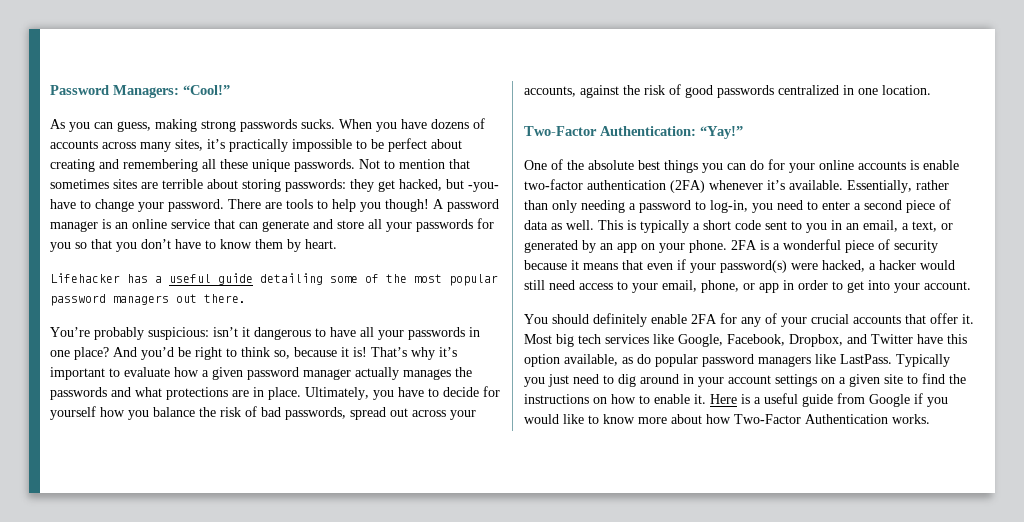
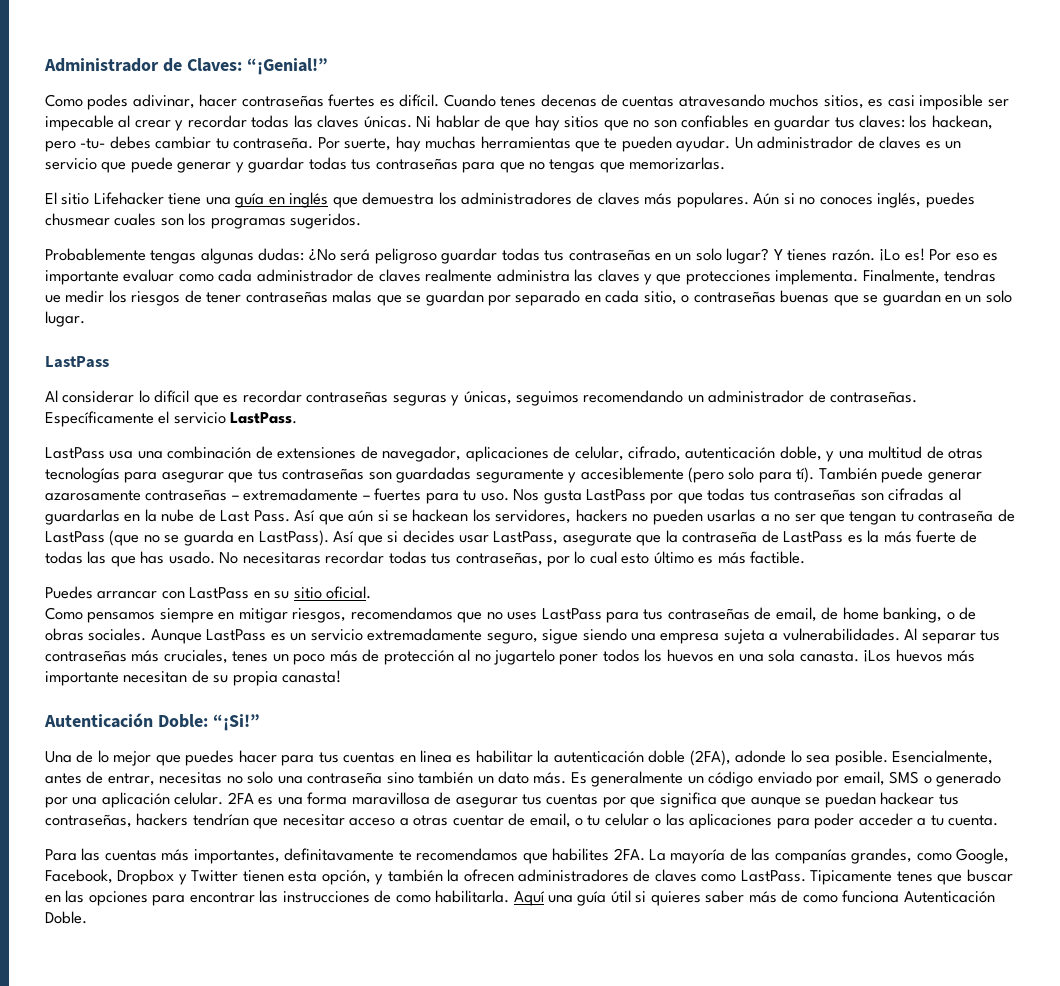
[50,85,230,98] [50,118,485,132] [50,138,462,152] [50,159,470,172] [50,179,499,192] [50,199,499,212] [50,218,494,232] [50,239,337,252] [50,273,498,286] [50,294,246,306] [50,327,480,340] [50,347,457,360] [50,367,472,380] [50,386,500,400] [50,406,476,420] [524,84,931,98] [524,126,743,139] [524,159,959,173] [524,179,949,193] [524,199,951,213] [524,220,953,233] [524,239,938,253] [524,259,955,273] [524,280,971,293] [524,313,974,327] [524,334,967,347] [524,354,950,367] [524,373,966,387] [524,393,948,407] [524,414,930,424] Password Managers: “Cool!” // As you can guess, making strong passwords sucks. When you have dozens of accounts across many sites, it’s practically impossible to be perfect about creating and remembering all these unique passwords. Not to mention that sometimes sites are terrible about storing passwords: they get hacked, but -you- have to change your password. There are tools to help you though! A password manager is an online service that can generate and store all your passwords for you so that you don’t have to know them by heart. // Lifehacker has a useful guide detailing some of the most popular password managers out there. // You’re probably suspicious: isn’t it dangerous to have all your passwords in one place? And you’d be right to think so, because it is! That’s why it’s important to evaluate how a given password manager actually manages the passwords and what protections are in place. Ultimately, you have to decide for yourself how you balance the risk of bad passwords, spread out across your accounts, against the risk of good passwords centralized in one location. // Two-Factor Authentication: “Yay!” // One of the absolute best things you can do for your online accounts is enable two-factor authentication (2FA) whenever it’s available. Essentially, rather than only needing a password to log-in, you need to enter a second piece of data as well. This is typically a short code sent to you in an email, a text, or generated by an app on your phone. 2FA is a wonderful piece of security because it means that even if your password(s) were hacked, a hacker would still need access to your email, phone, or app in order to get into your account. // You should definitely enable 2FA for any of your crucial accounts that offer it. Most big tech services like Google, Facebook, Dropbox, and Twitter have this option available, as do popular password managers like LastPass. Typically you just need to dig around in your account settings on a given site to find the instructions on how to enable it. Here is a useful guide from Google if you would like to know more about how Two-Factor Authentication works. -> [44,58,328,75] [45,94,1009,110] [45,115,993,131] [45,136,962,152] [45,157,726,173] [45,192,975,208] [45,213,362,229] [45,248,999,264] [45,269,997,285] [45,290,1012,306] [45,311,85,327] [45,356,109,368] [45,390,918,406] [45,411,298,427] [45,446,984,462] [45,467,982,483] [45,488,961,504] [45,509,1015,525] [45,530,978,546] [45,551,806,567] [45,586,372,599] [45,607,977,623] [45,628,1001,644] [45,649,976,665] [45,670,342,686] [44,713,260,731] [45,750,994,766] [45,771,1002,787] [45,792,959,808] [45,813,999,829] [45,848,1010,864] [45,869,1013,885] [45,890,995,906] [45,911,87,924] Administrador de Claves: “¡Genial!” // Como podes adivinar, hacer contraseñas fuertes es difícil. Cuando tenes decenas de cuentas atravesando muchos sitios, es casi imposible ser impecable al crear y recordar todas las claves únicas. Ni hablar de que hay sitios que no son confiables en guardar tus claves: los hackean, pero -tu- debes cambiar tu contraseña. Por suerte, hay muchas herramientas que te pueden ayudar. Un administrador de claves es un servicio que puede generar y guardar todas tus contraseñas para que no tengas que memorizarlas. // El sitio Lifehacker tiene una guía en inglés que demuestra los administradores de claves más populares. Aún si no conoces inglés, puedes chusmear cuales son los programas sugeridos. // Probablemente tengas algunas dudas: ¿No será peligroso guardar todas tus contraseñas en un solo lugar? Y tienes razón. ¡Lo es! Por eso es importante evaluar como cada administrador de claves realmente administra las claves y que protecciones implementa. Finalmente, tendras ue medir los riesgos de tener contraseñas malas que se guardan por separado en cada sitio, o contraseñas buenas que se guardan en un solo lugar. // LastPass // Al considerar lo difícil que es recordar contraseñas seguras y únicas, seguimos recomendando un administrador de contraseñas. Específicamente el servicio LastPass. // LastPass usa una combinación de extensiones de navegador, aplicaciones de celular, cifrado, autenticación doble, y una multitud de otras tecnologías para asegurar que tus contraseñas son guardadas seguramente y accesiblemente (pero solo para tí). También puede generar azarosamente contraseñas – extremadamente – fuertes para tu uso. Nos gusta LastPass por que todas tus contraseñas son cifradas al guardarlas en la nube de Last Pass. Así que aún si se hackean los servidores, hackers no pueden usarlas a no ser que tengan tu contraseña de LastPass (que no se guarda en LastPass). Así que si decides usar LastPass, asegurate que la contraseña de LastPass es la más fuerte de todas las que has usado. No necesitaras recordar todas tus contraseñas, por lo cual esto último es más factible. // Puedes arrancar con LastPass en su sitio oficial. // Como pensamos siempre en mitigar riesgos, recomendamos que no uses LastPass para tus contraseñas de email, de home banking, o de obras sociales. Aunque LastPass es un servicio extremadamente seguro, sigue siendo una empresa sujeta a vulnerabilidades. Al separar tus contraseñas más cruciales, tenes un poco más de protección al no jugartelo poner todos los huevos en una sola canasta. ¡Los huevos más importante necesitan de su propia canasta! // Autenticación Doble: “¡Si!” // Una de lo mejor que puedes hacer para tus cuentas en linea es habilitar la autenticación doble (2FA), adonde lo sea posible. Esencialmente, antes de entrar, necesitas no solo una contraseña sino también un dato más. Es generalmente un código enviado por email, SMS o generado por una aplicación celular. 2FA es una forma maravillosa de asegurar tus cuentas por que significa que aunque se puedan hackear tus contraseñas, hackers tendrían que necesitar acceso a otras cuentar de email, o tu celular o las aplicaciones para poder acceder a tu cuenta. // Para las cuentas más importantes, definitavamente te recomendamos que habilites 2FA. La mayoría de las companías grandes, como Google, Facebook, Dropbox y Twitter tienen esta opción, y también la ofrecen administradores de claves como LastPass. Tipicamente tenes que buscar en las opciones para encontrar las instrucciones de como habilitarla. Aquí una guía útil si quieres saber más de como funciona Autenticación Doble.

